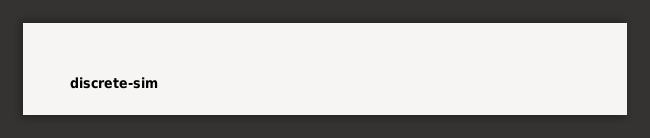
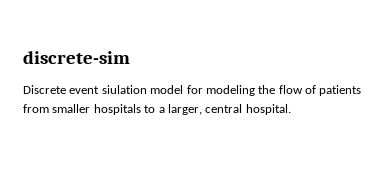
(158, 83) none -> [23,85,362,96] [23,104,291,115] // Discrete event siulation model for modeling the flow of patients from smaller hospitals to a larger, central hospital.

